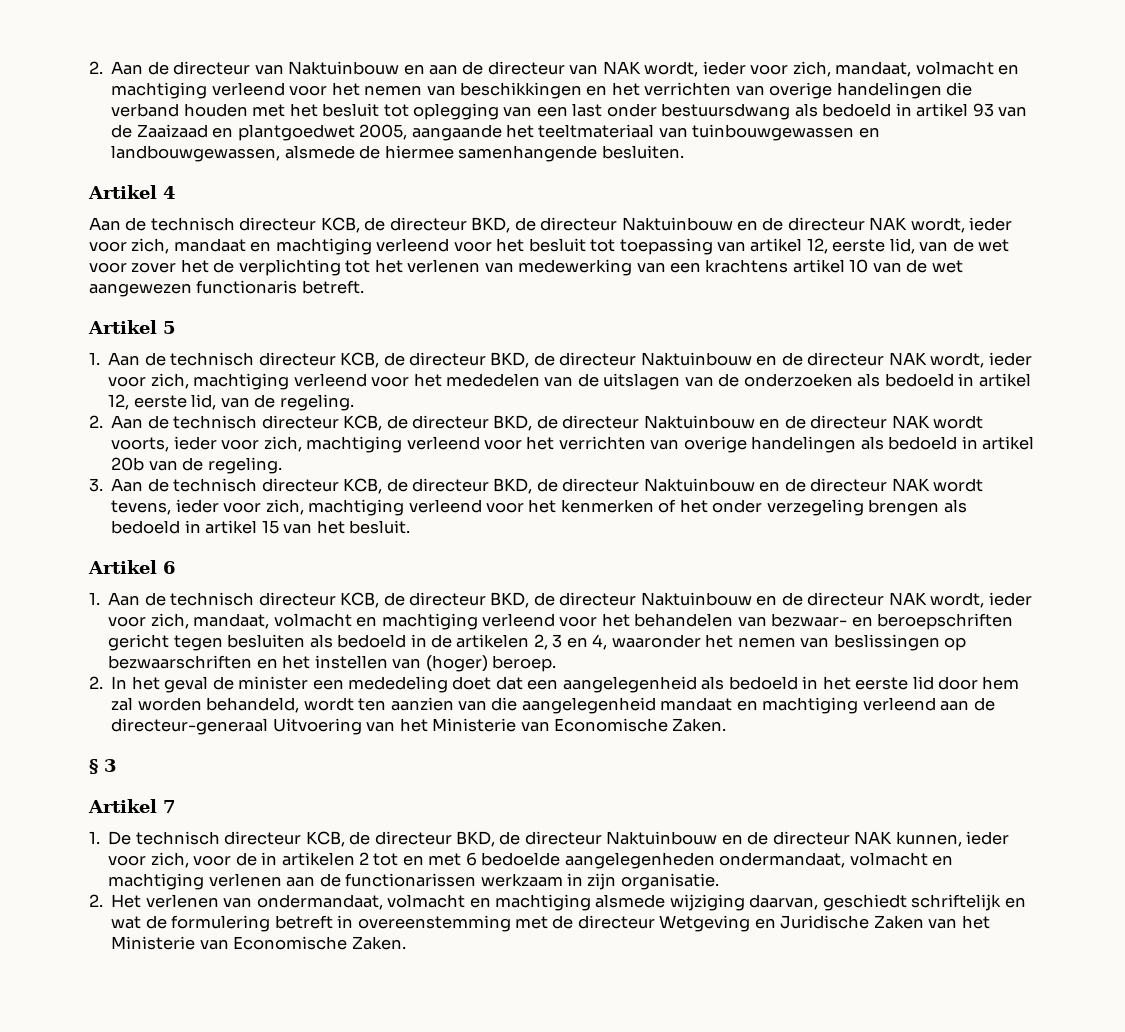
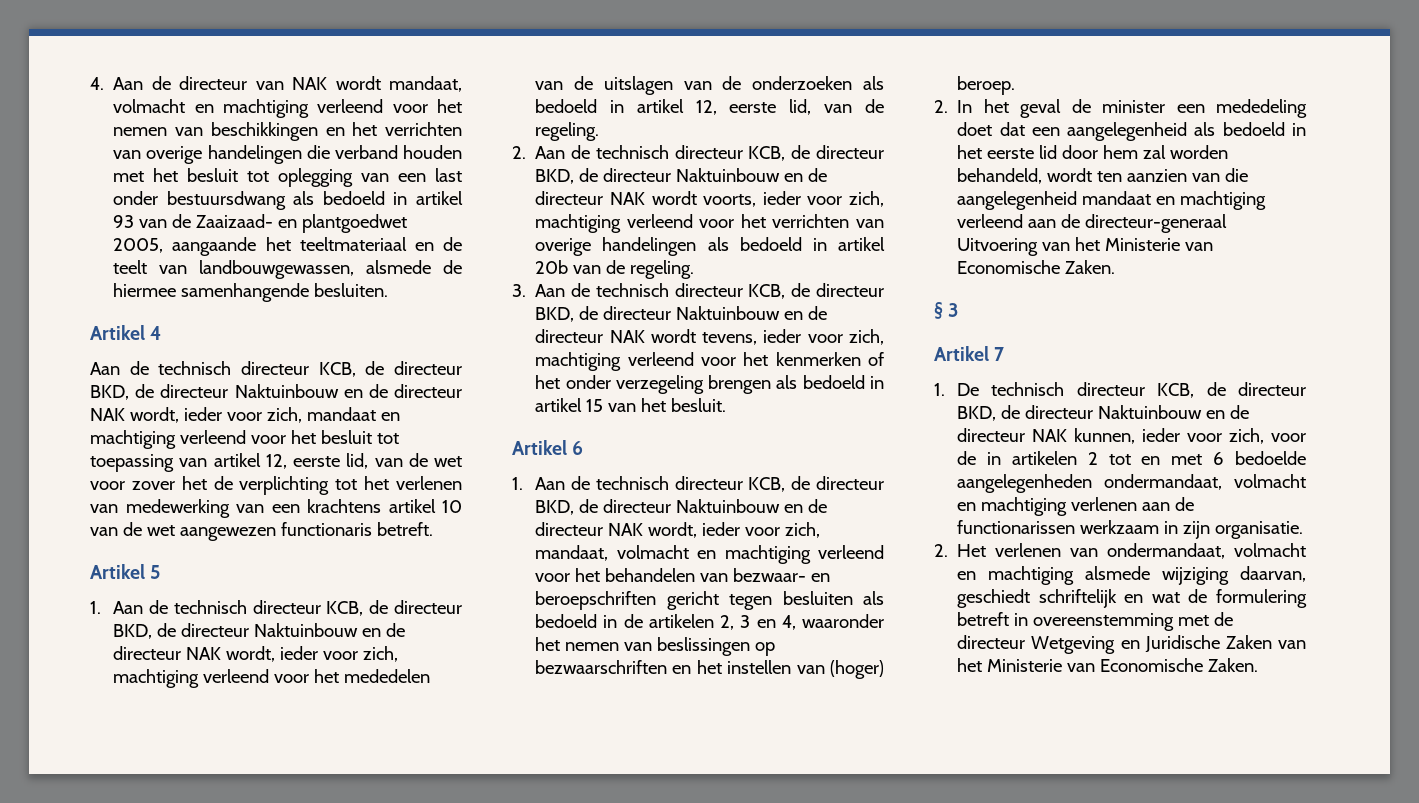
[89,61,103,74] 2. -> [90,77,104,90] 4.
[288,61,831,77] Naktuinbouw en aan de directeur van NAK wordt, ieder voor zich, -> [292,76,381,90] NAK wordt
[136,124,208,138] Zaaizaad -> [196,214,274,228] Zaaizaad-
[658,124,880,141] van tuinbouwgewassen en -> [414,237,462,251] [113,260,188,274] en de teelt van

